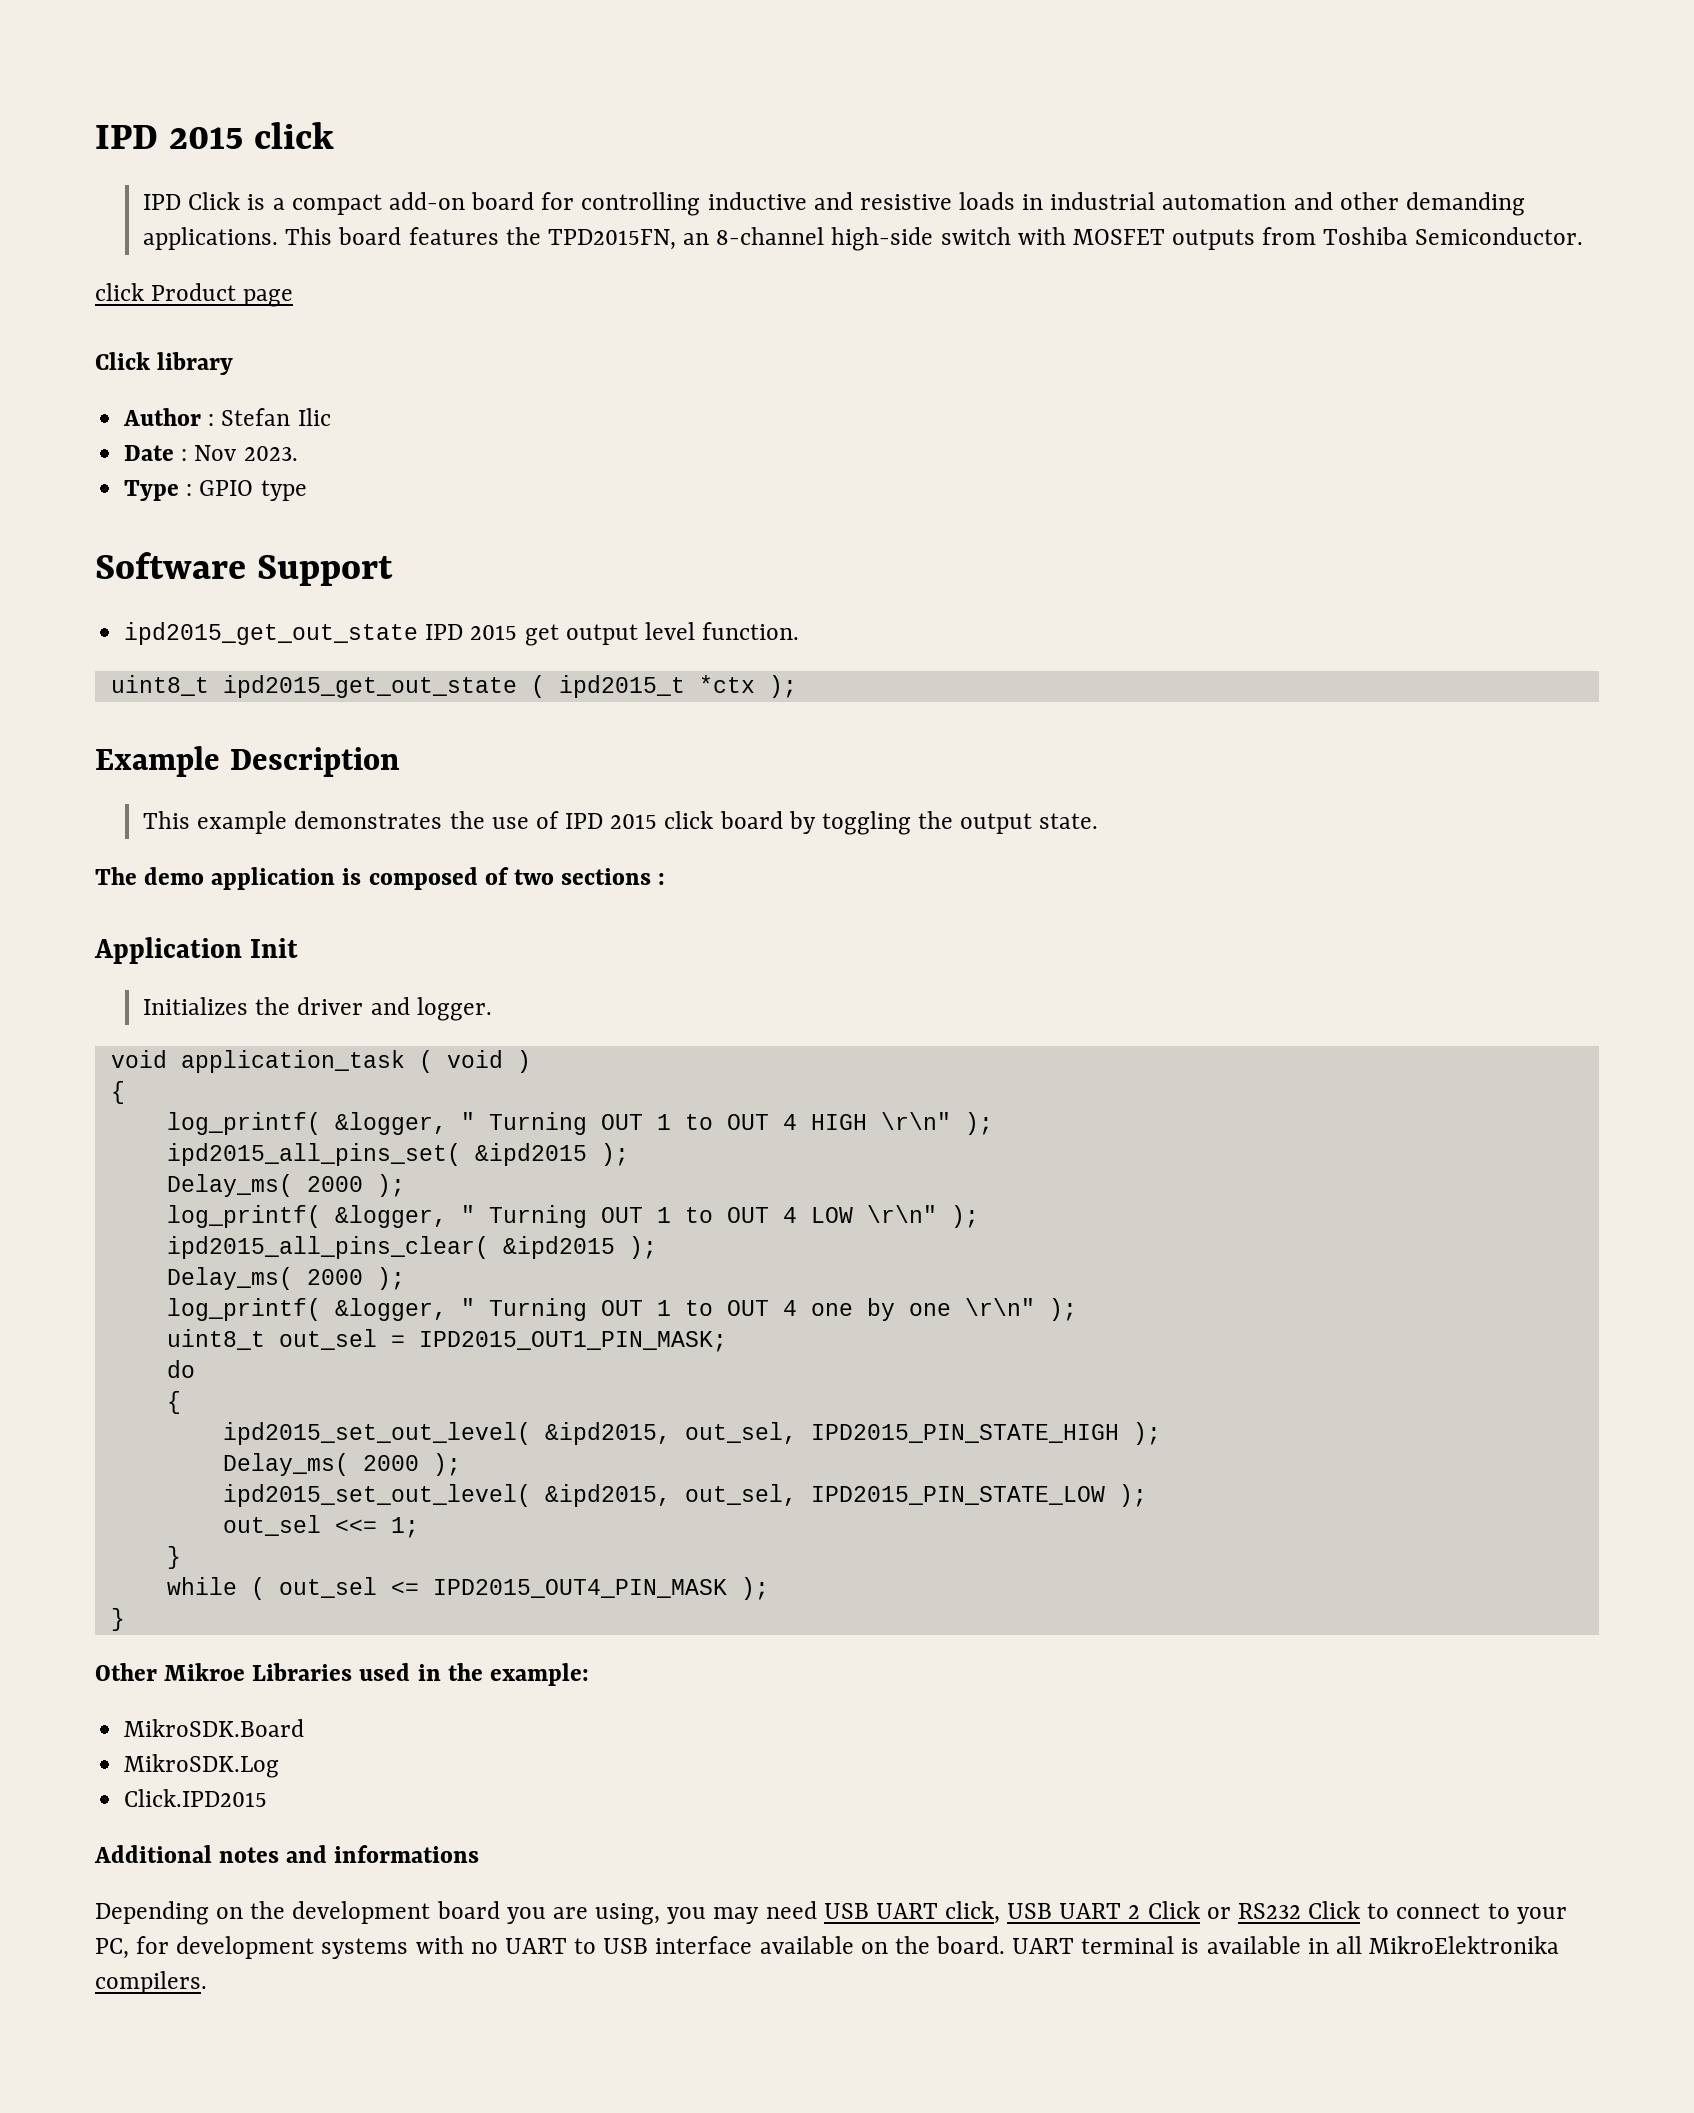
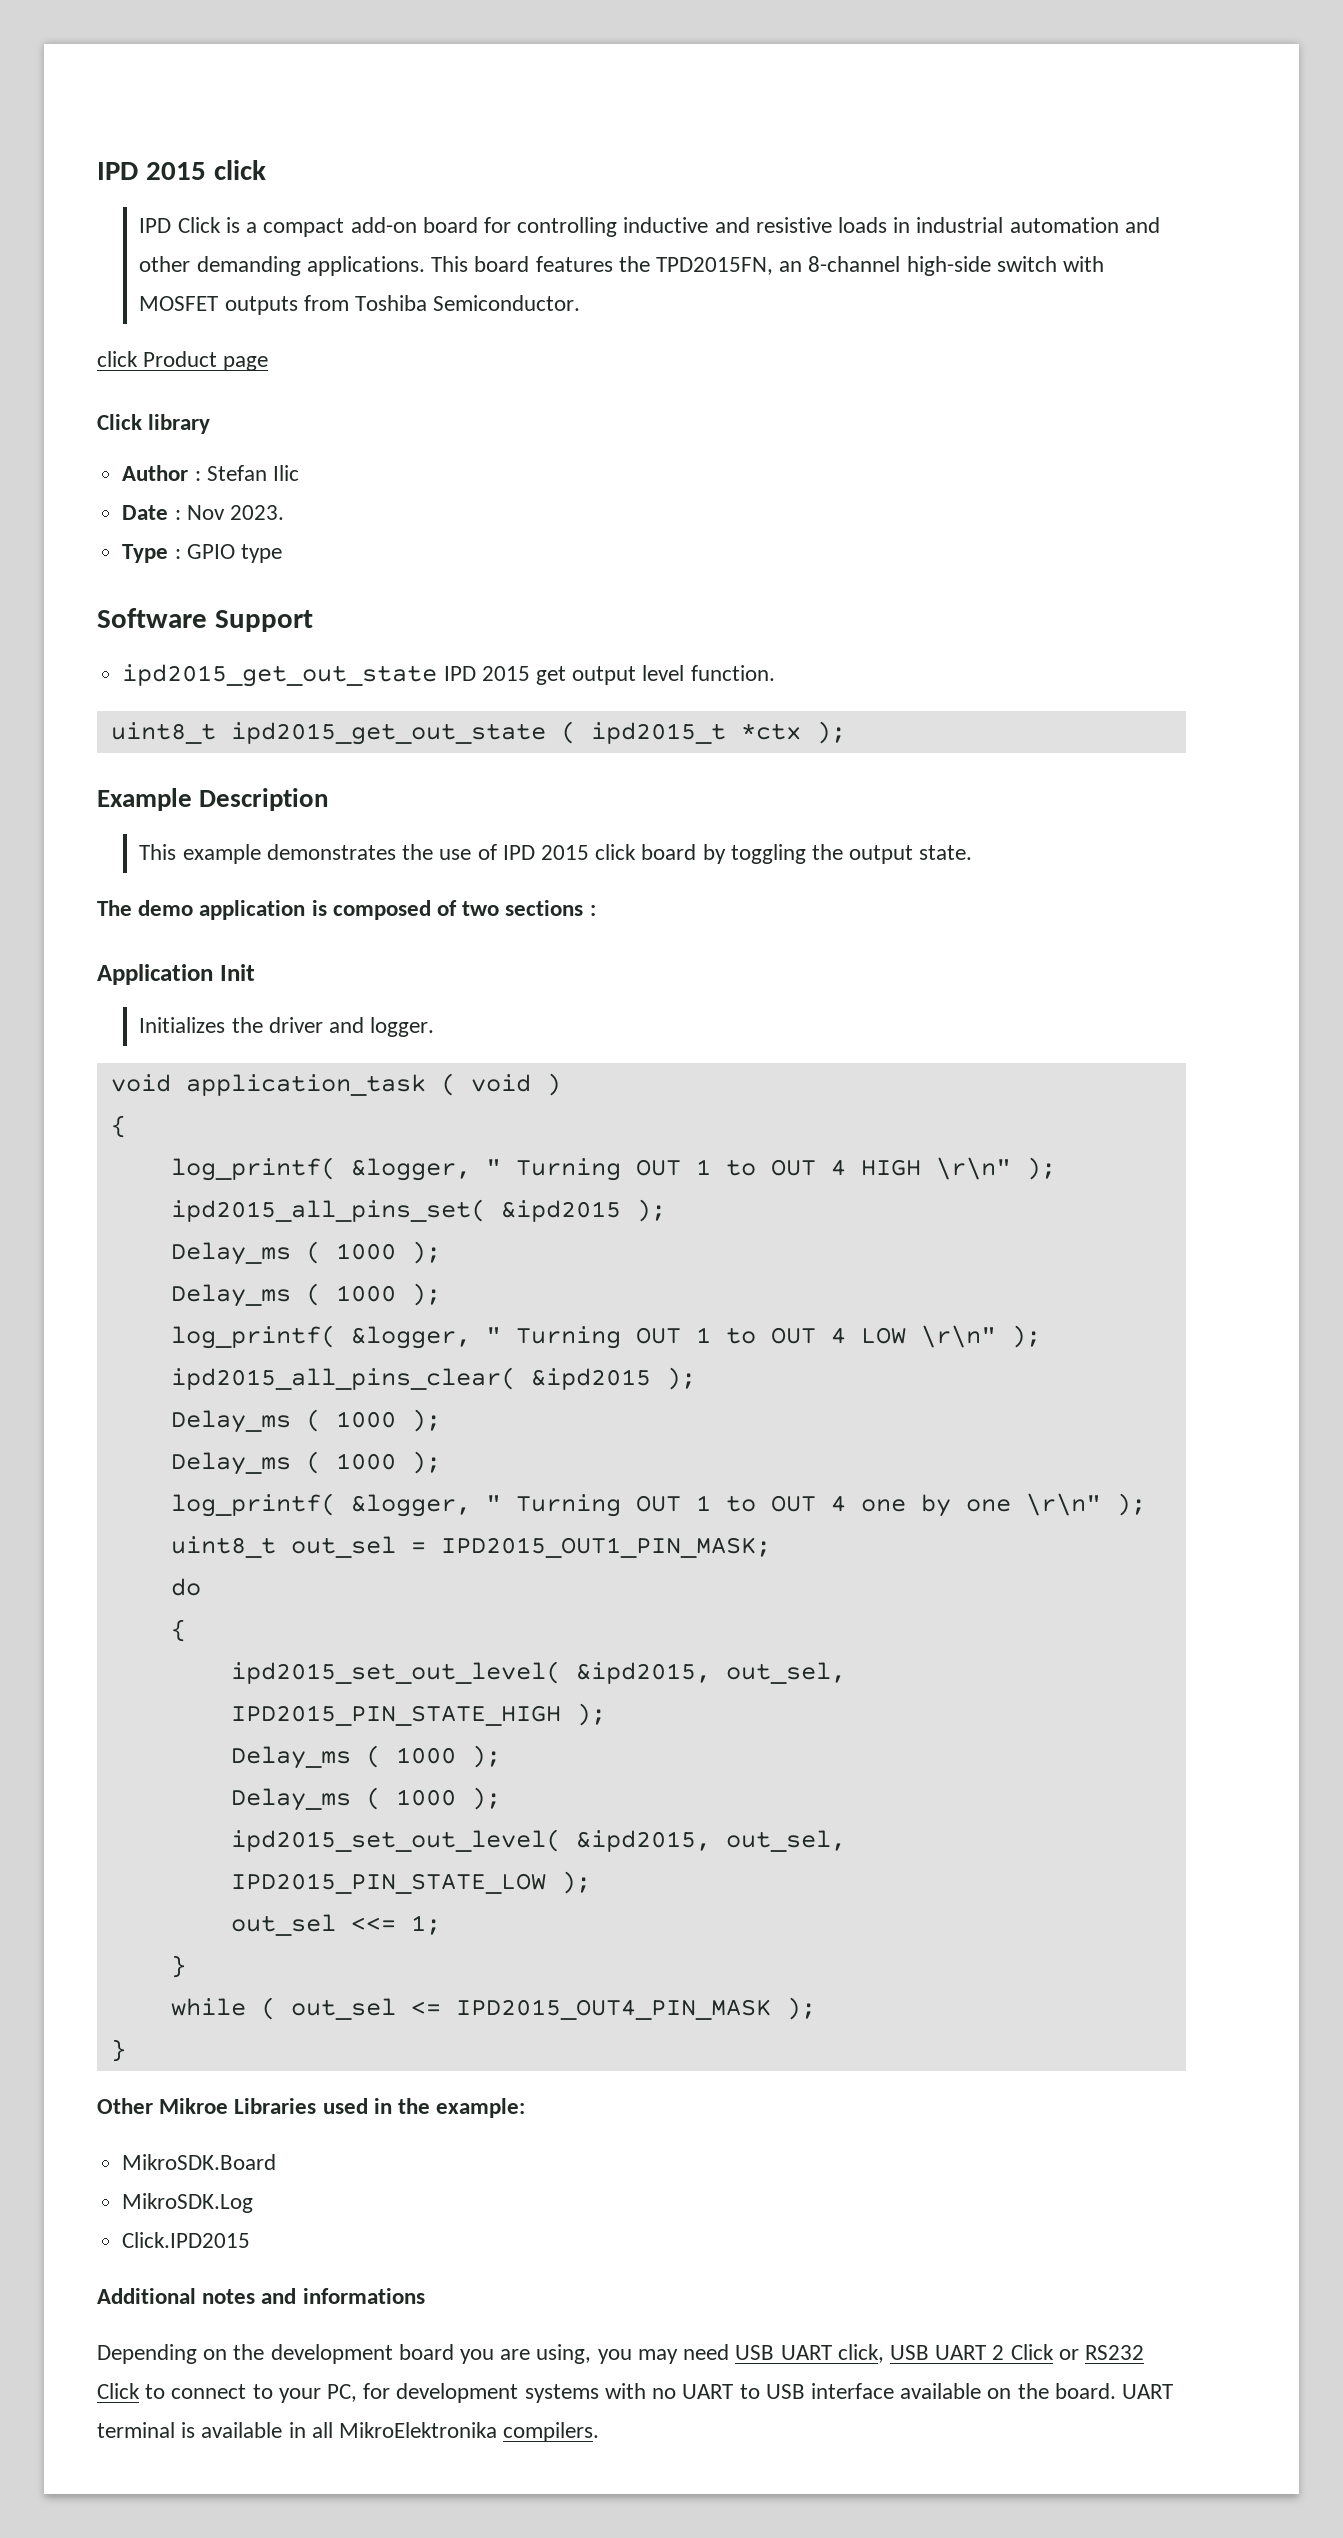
[166,1174,363,1197] Delay_ms( 2000 -> [170,1241,441,1265] [170,1283,396,1307] Delay_ms ( 1000 ); // Delay_ms ( 1000
[166,1267,363,1290] Delay_ms( 2000 -> [170,1409,441,1433] [170,1451,396,1475] Delay_ms ( 1000 ); // Delay_ms ( 1000
[222,1453,419,1476] Delay_ms( 2000 -> [230,1745,501,1769] [230,1787,456,1811] Delay_ms ( 1000 ); // Delay_ms ( 1000

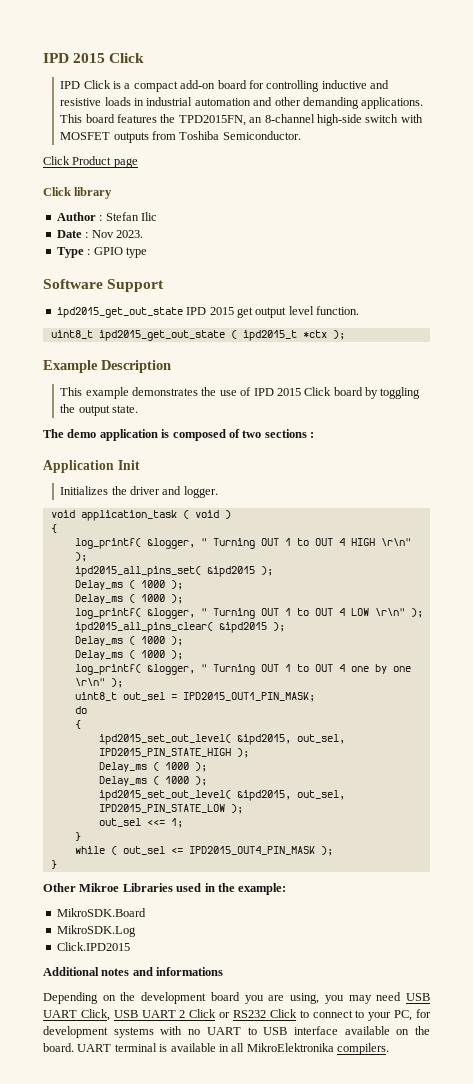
[97,160,266,180] IPD 2015 click -> [43,53,145,63] IPD 2015 Click
[97,351,138,367] click -> [43,156,70,165] Click
[595,844,637,860] click -> [304,387,332,396] Click
[837,2344,884,2363] click, -> [80,1009,110,1021] Click,

